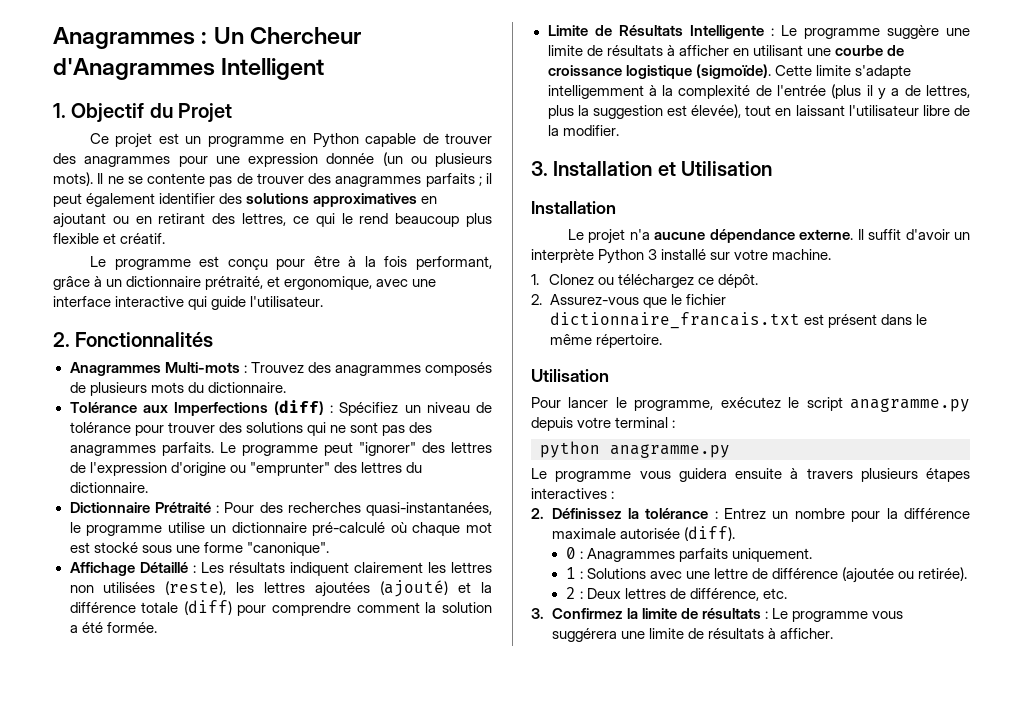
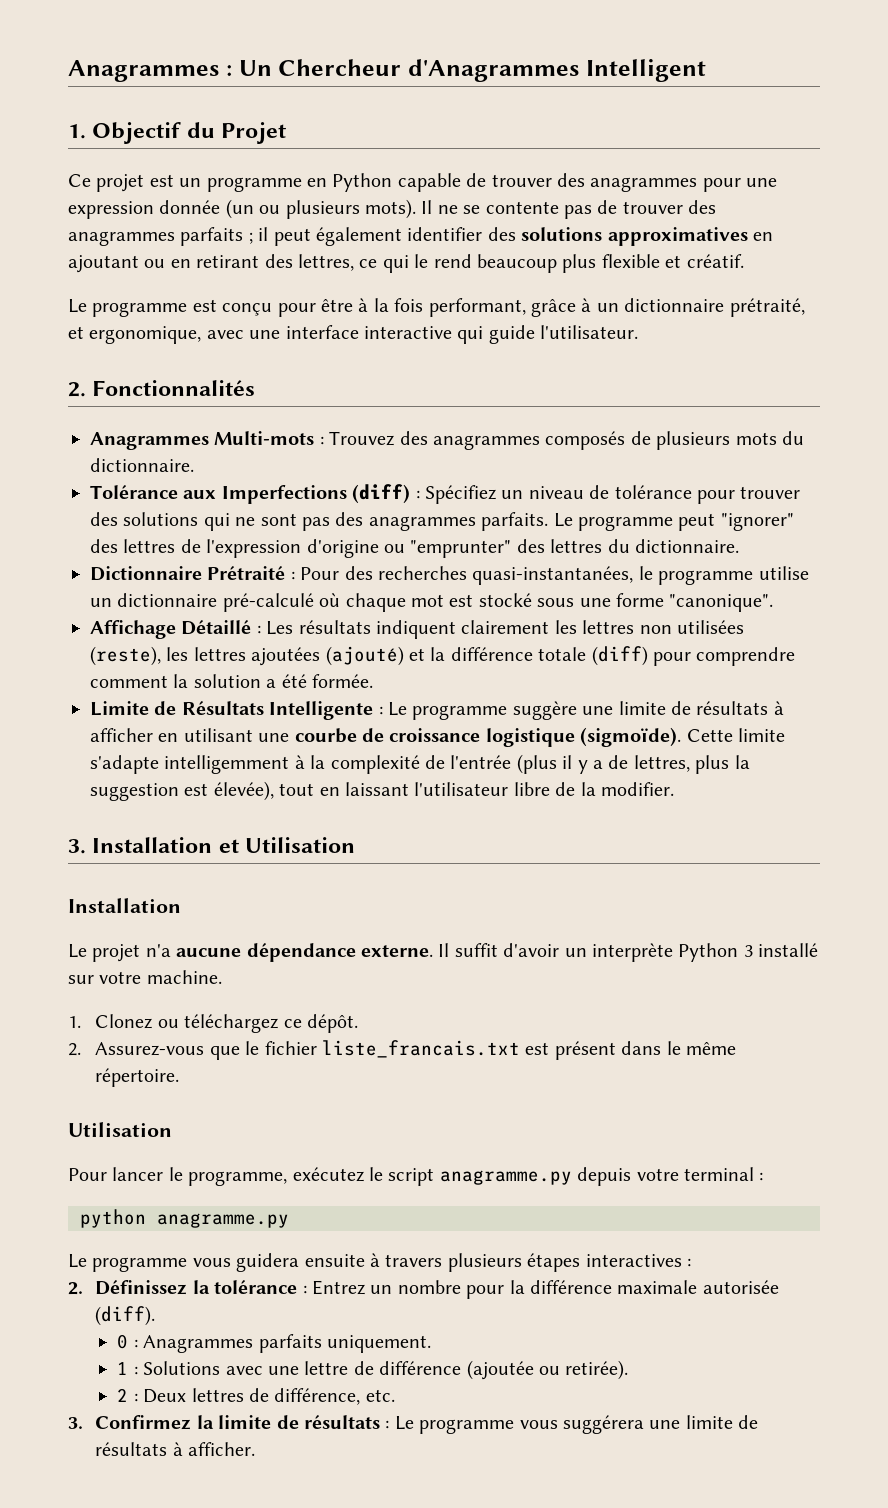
[549,312,800,329] dictionnaire_francais.txt -> [321,1040,520,1058] liste_francais.txt

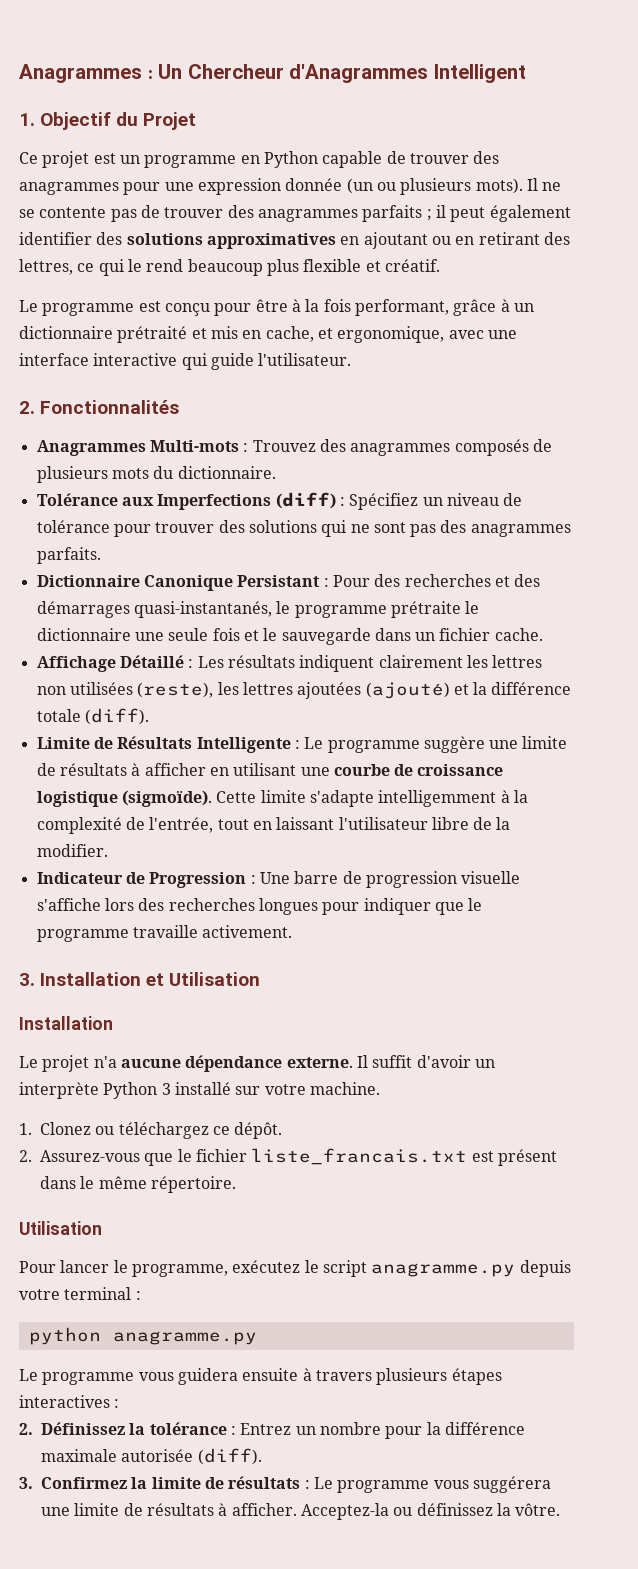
[729,298,805,317] prétraité, -> [117,326,314,343] prétraité et mis en cache,
[553,513,794,531] [90,539,739,558] Le programme peut "ignorer" des lettres de l'expression d'origine ou "emprunter" des lettres du dictionnaire. -> (101, 555) none
[207,566,286,580] Prétraité -> [143,575,321,591] Canonique Persistant
[472,566,809,585] [90,593,774,612] quasi-instantanées, le programme utilise un dictionnaire pré-calculé où chaque mot est stocké sous une forme "canonique". -> [494,574,541,587] [36,601,480,618] [36,628,543,645] et des démarrages quasi-instantanés, le programme prétraite le dictionnaire une seule fois et le sauvegarde dans un fichier cache.
[591,646,796,666] [90,674,373,688] (diff) pour comprendre comment la solution a été formée. -> [84,708,149,725] (diff).
[450,754,750,774] [90,781,274,801] l'entrée (plus il y a de lettres, plus la suggestion est élevée), -> [149,817,214,833] l'entrée,
(674, 789) none -> [36,871,521,888] [36,898,483,915] [36,925,293,942] // Indicateur de Progression : Une barre de progression visuelle s'affiche lors des recherches longues pour indiquer que le programme travaille activement.
[117,1334,431,1353] [117,1360,629,1380] [117,1388,395,1405] // 0 : Anagrammes parfaits uniquement. // 1 : Solutions avec une lettre de différence (ajoutée ou retirée). // 2 : Deux lettres de différence, etc. -> (262, 1456) none
(256, 1449) none -> [300,1503,561,1520] Acceptez-la ou définissez la vôtre.

